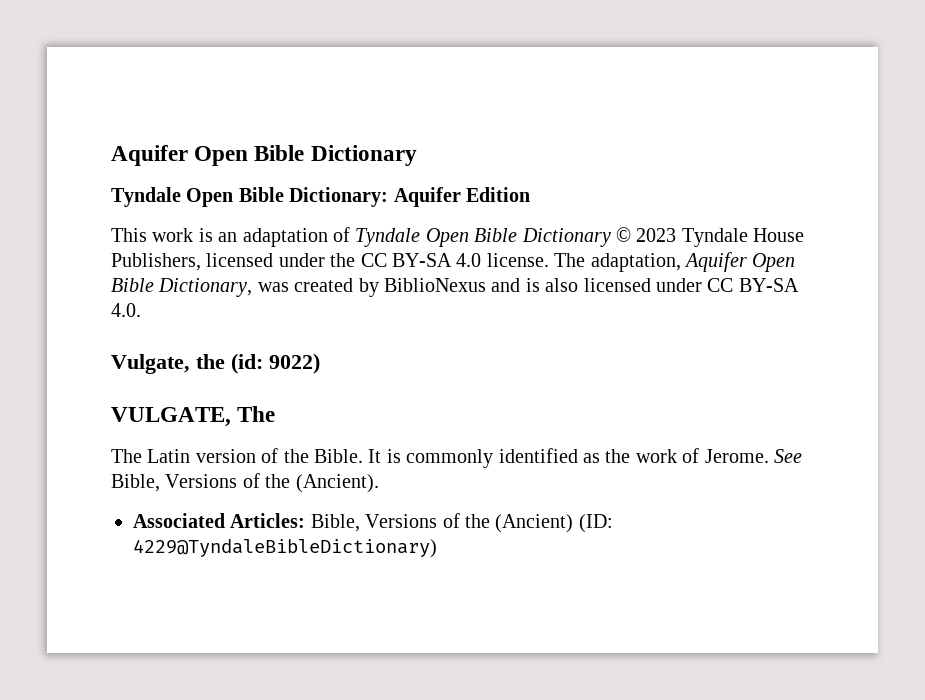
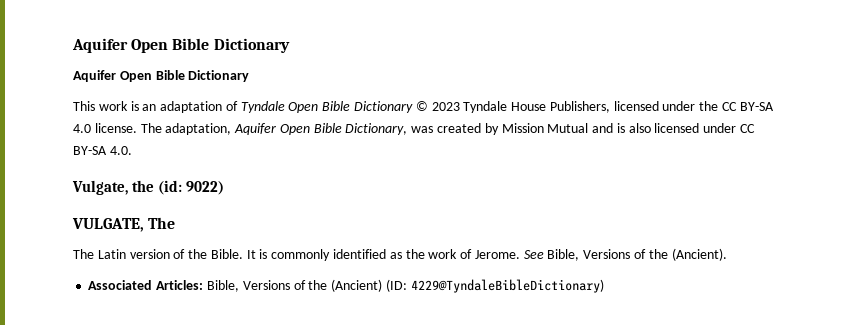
[111,145,417,166] [111,187,530,207] Aquifer Open Bible Dictionary // Tyndale Open Bible Dictionary: Aquifer Edition -> [72,38,290,53] [73,70,250,82] Aquifer Open Bible Dictionary // Aquifer Open Bible Dictionary
[384,278,486,292] BiblioNexus -> [501,123,589,133] Mission Mutual

